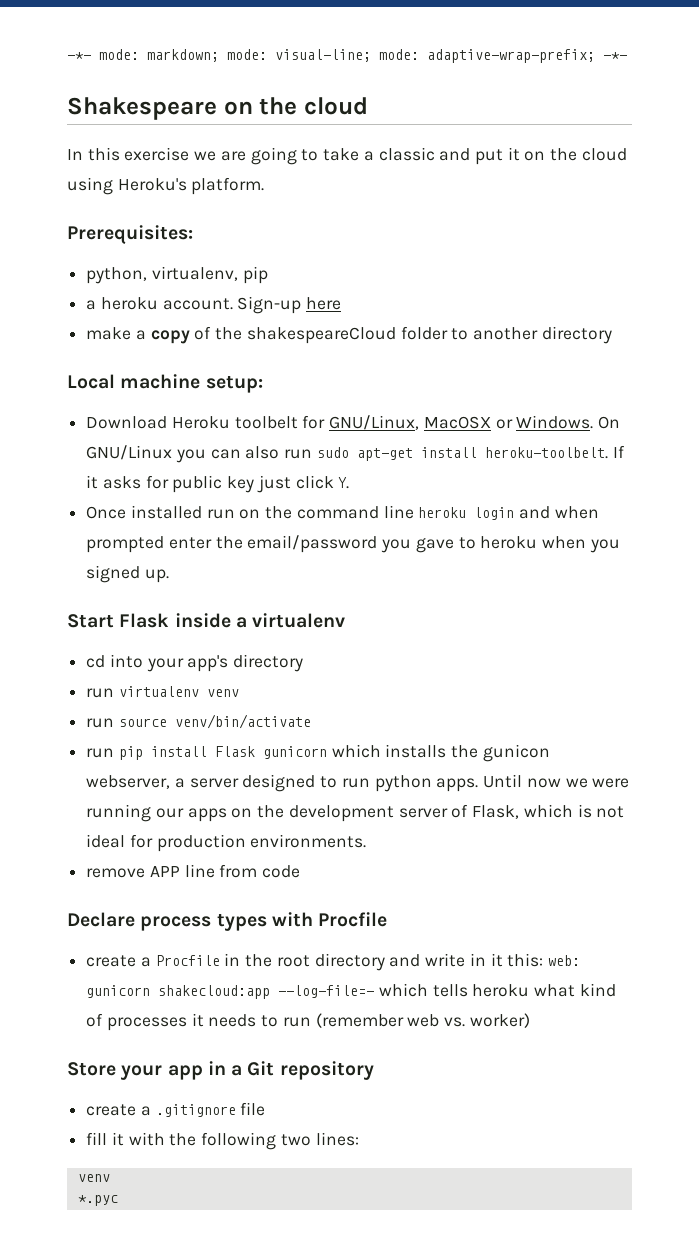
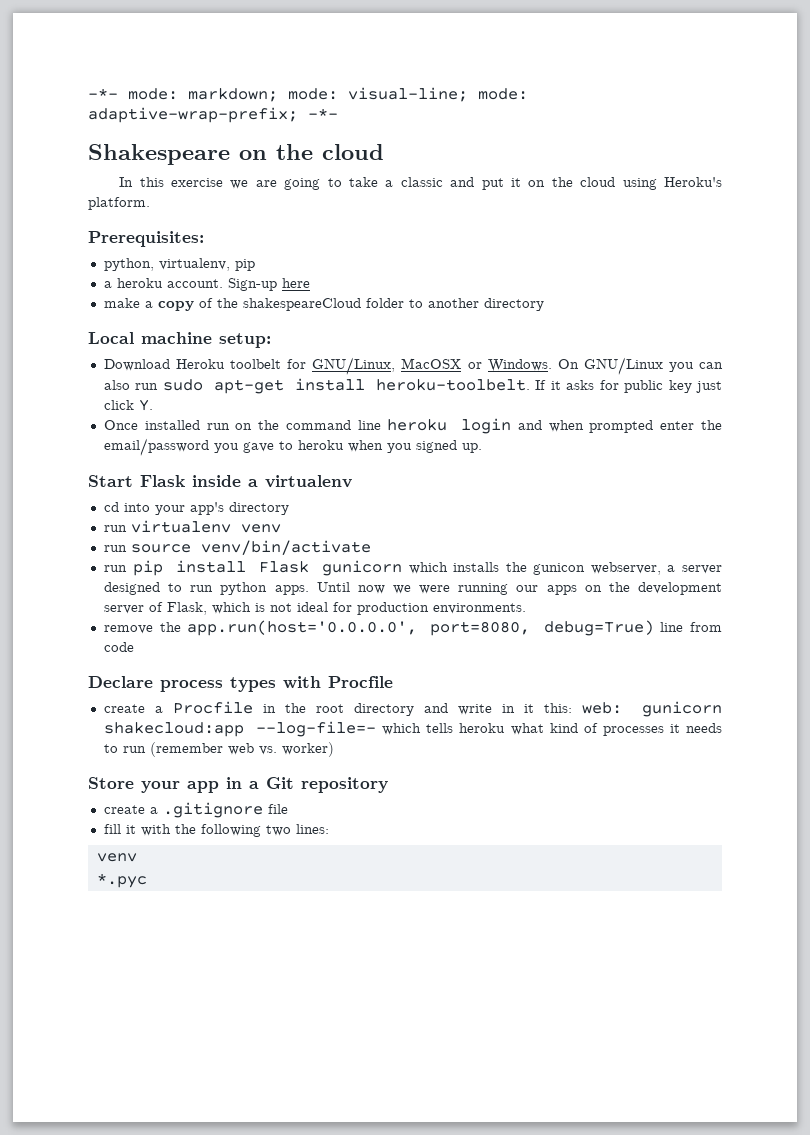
[149,866,180,877] APP -> [159,620,654,636] the app.run(host='0.0.0.0', port=8080, debug=True)

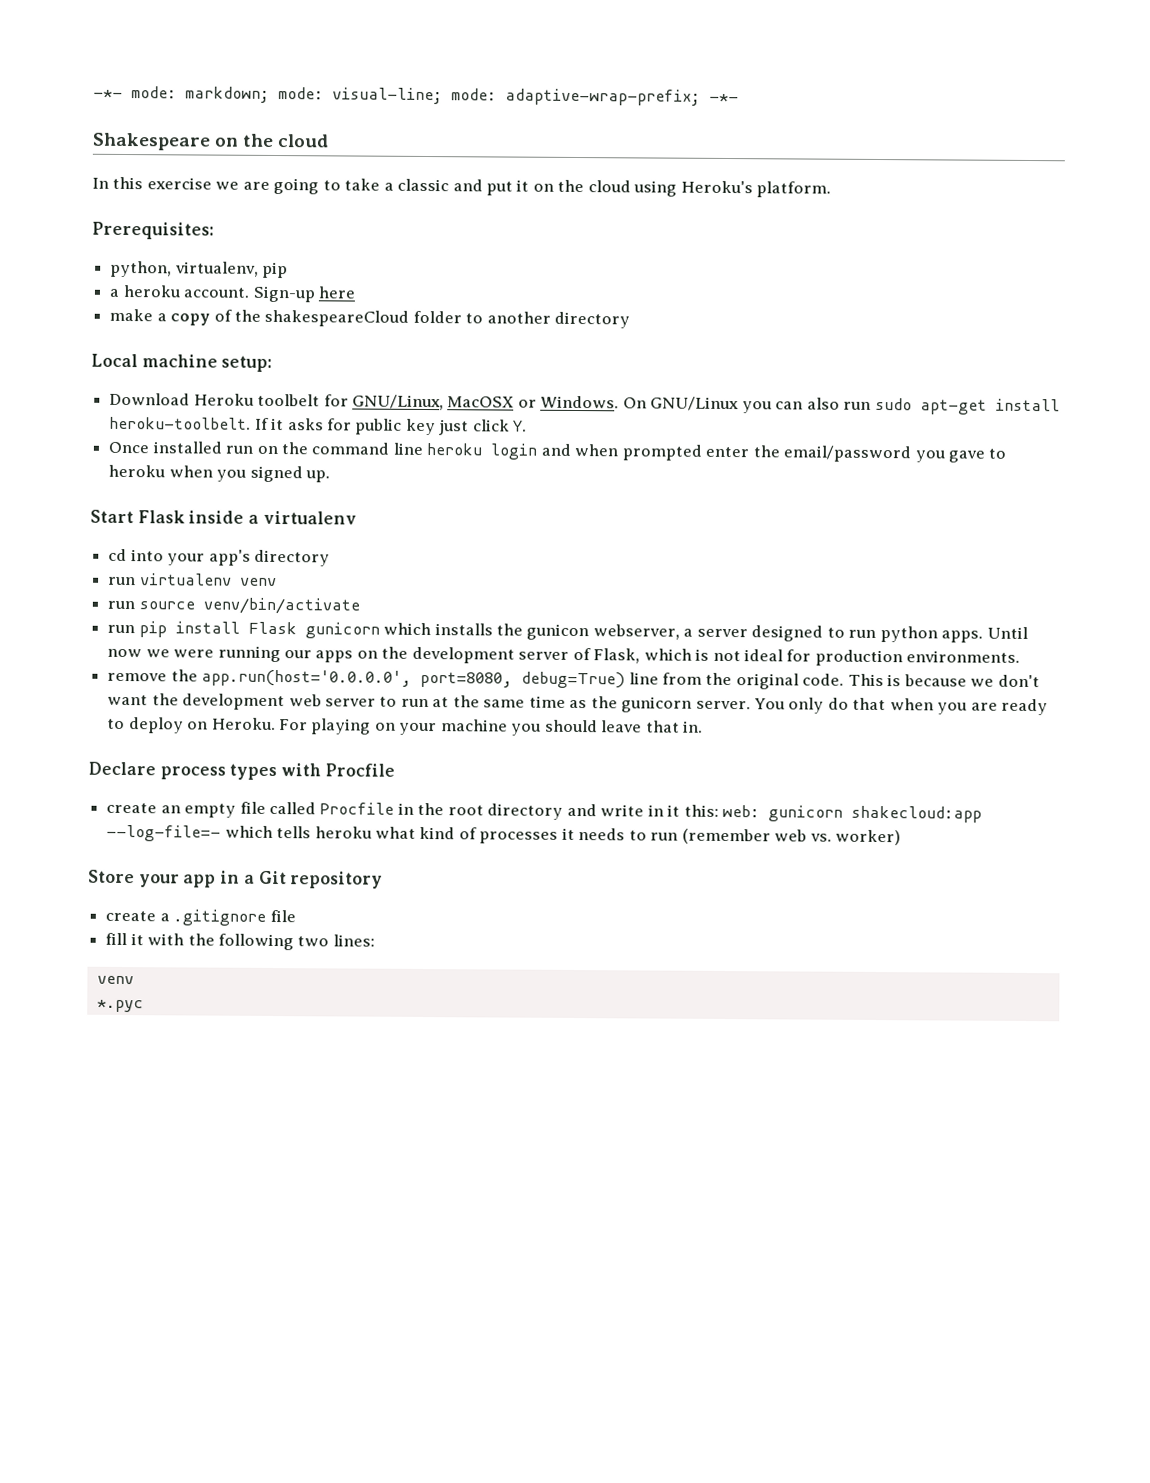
[103,642,134,652] code -> [705,672,1040,690] [107,693,1049,716] [107,717,704,736] the original code. This is because we don't want the development web server to run at the same time as the gunicorn server. You only do that when you are ready to deploy on Heroku. For playing on your machine you should leave that in.
[154,706,163,713] a -> [160,801,316,818] an empty file called

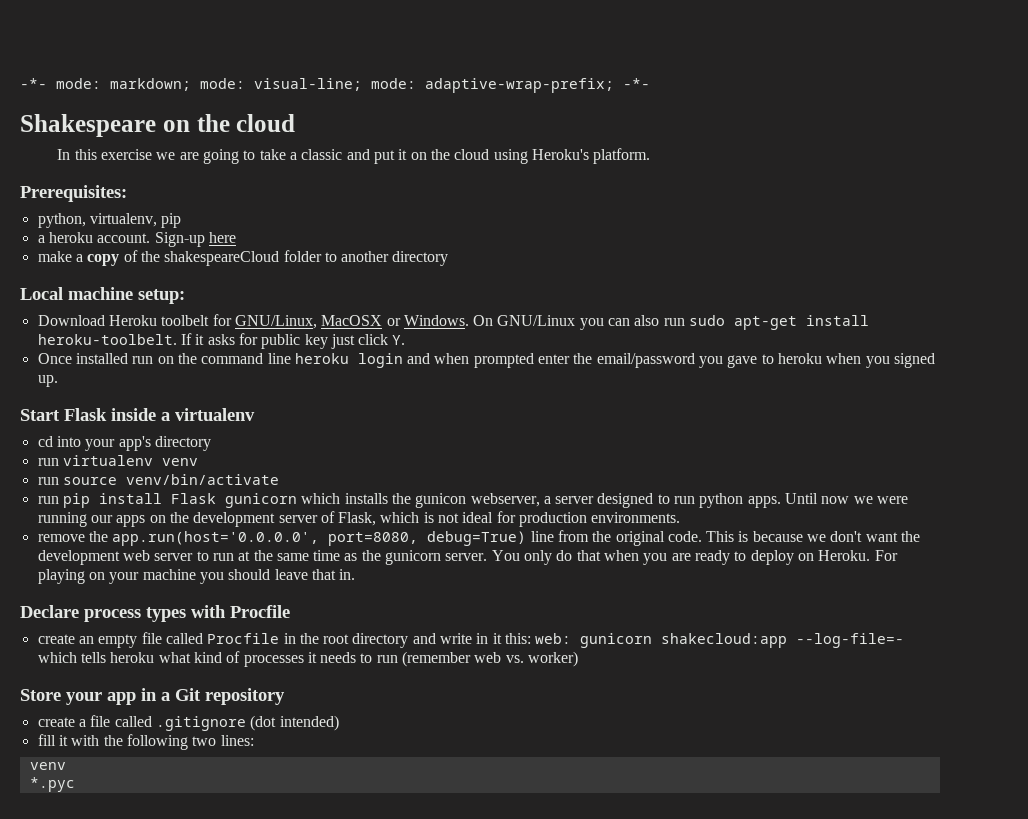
[173,909,296,926] .gitignore file -> [90,715,339,731] file called .gitignore (dot intended)

